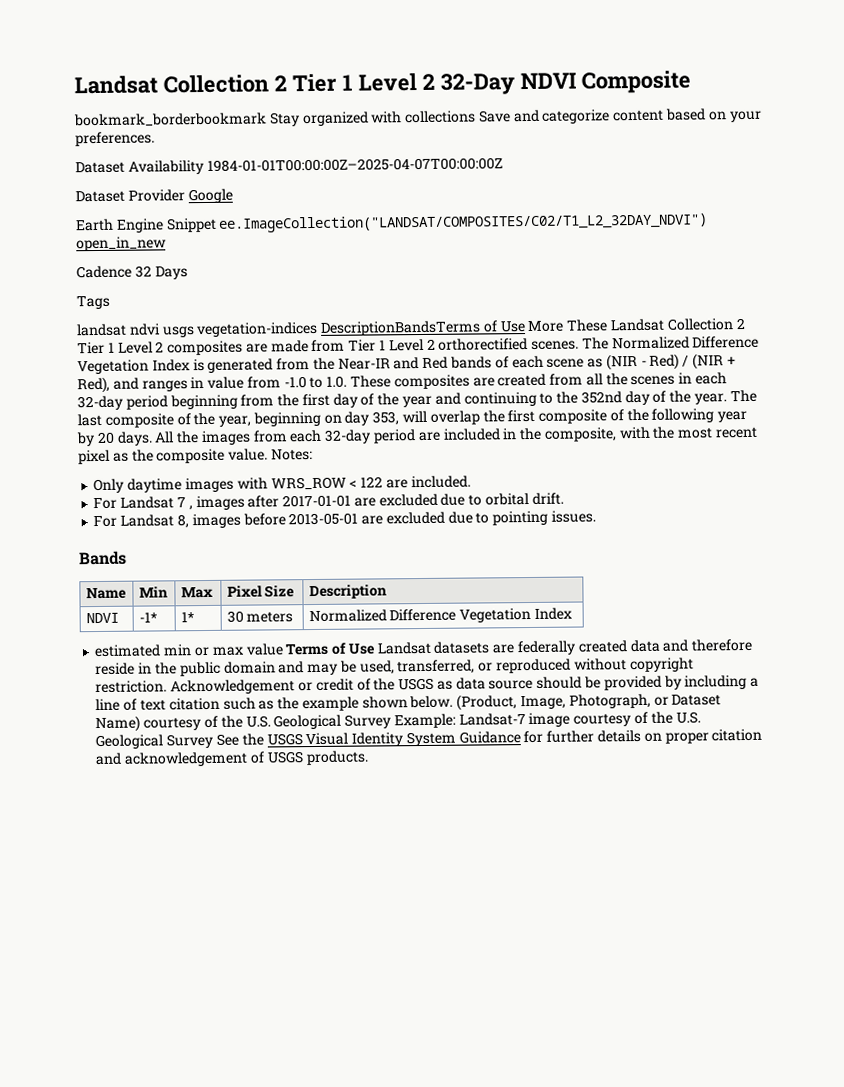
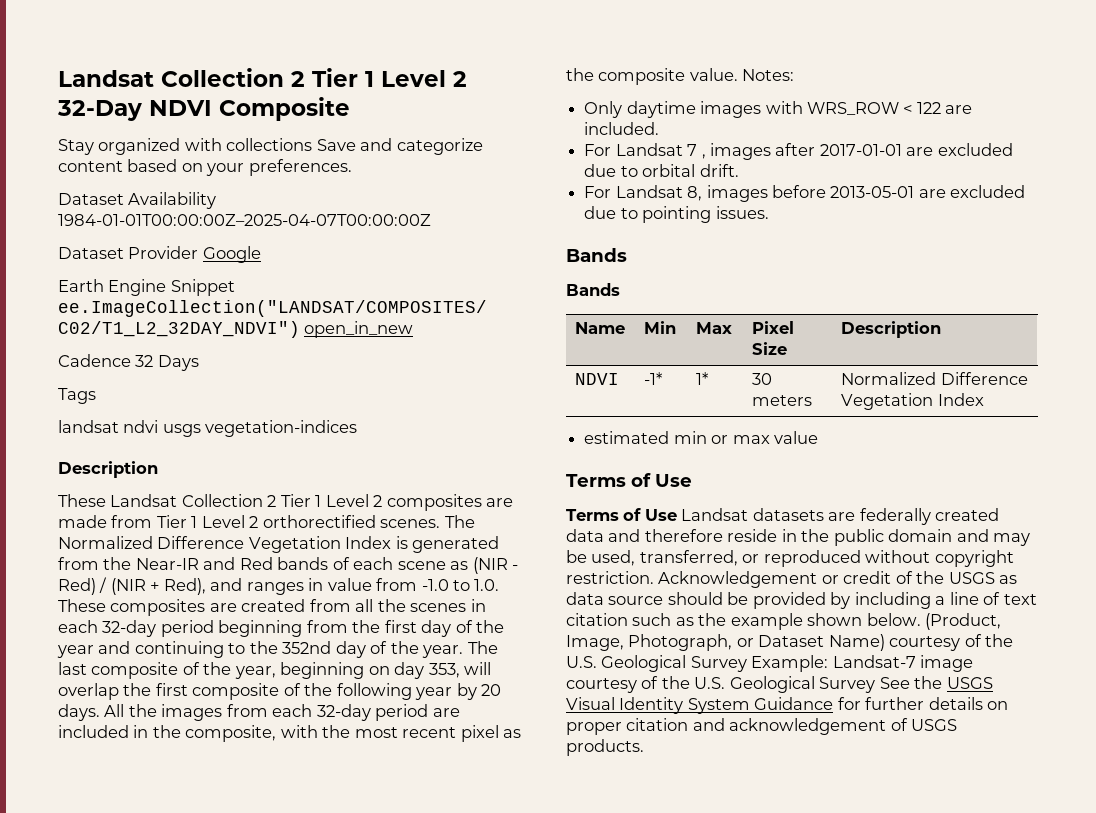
[74,112,267,128] bookmark_borderbookmark -> (350, 109) none
[320,320,565,336] DescriptionBandsTerms of Use More -> [58,461,158,478] // Description //
(127, 558) none -> [566,283,620,296] // Bands
(284, 649) none -> [566,473,692,487] // Terms of Use //

